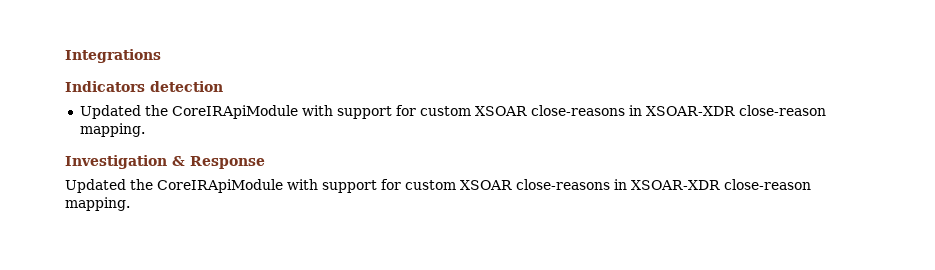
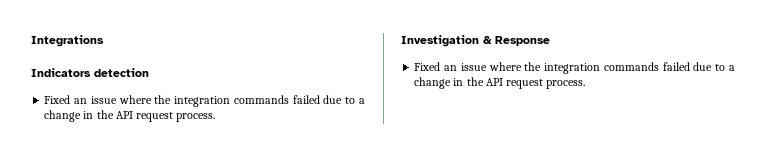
[79,105,826,119] [79,123,145,137] [65,155,265,169] [65,179,811,193] [65,197,130,211] Updated the CoreIRApiModule with support for custom XSOAR close-reasons in XSOAR-XDR close-reason mapping. // Investigation & Response // Updated the CoreIRApiModule with support for custom XSOAR close-reasons in XSOAR-XDR close-reason mapping. -> [44,95,365,107] [44,110,216,122] [401,35,550,47] [414,62,735,74] [414,77,586,89] Fixed an issue where the integration commands failed due to a change in the API request process. // Investigation & Response // Fixed an issue where the integration commands failed due to a change in the API request process.

